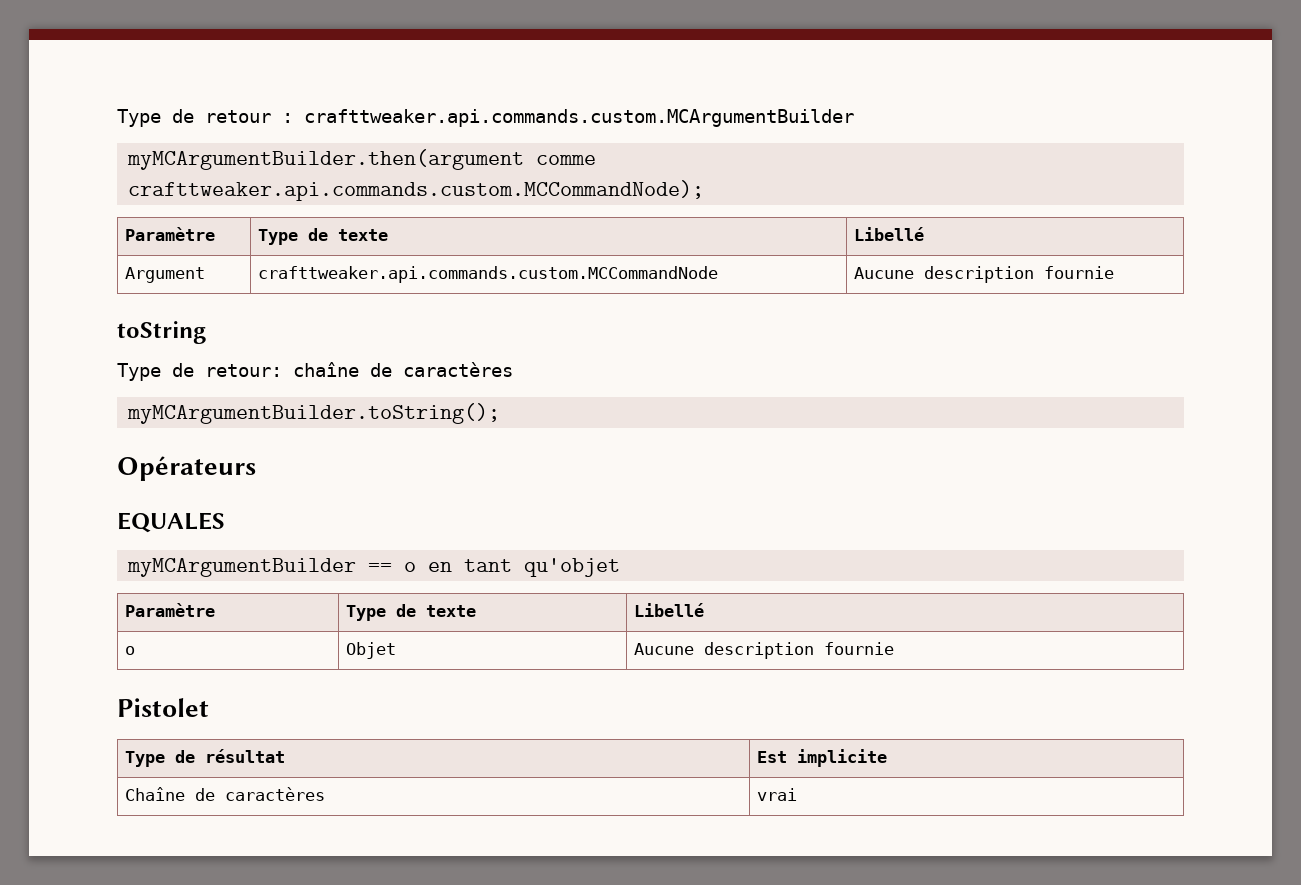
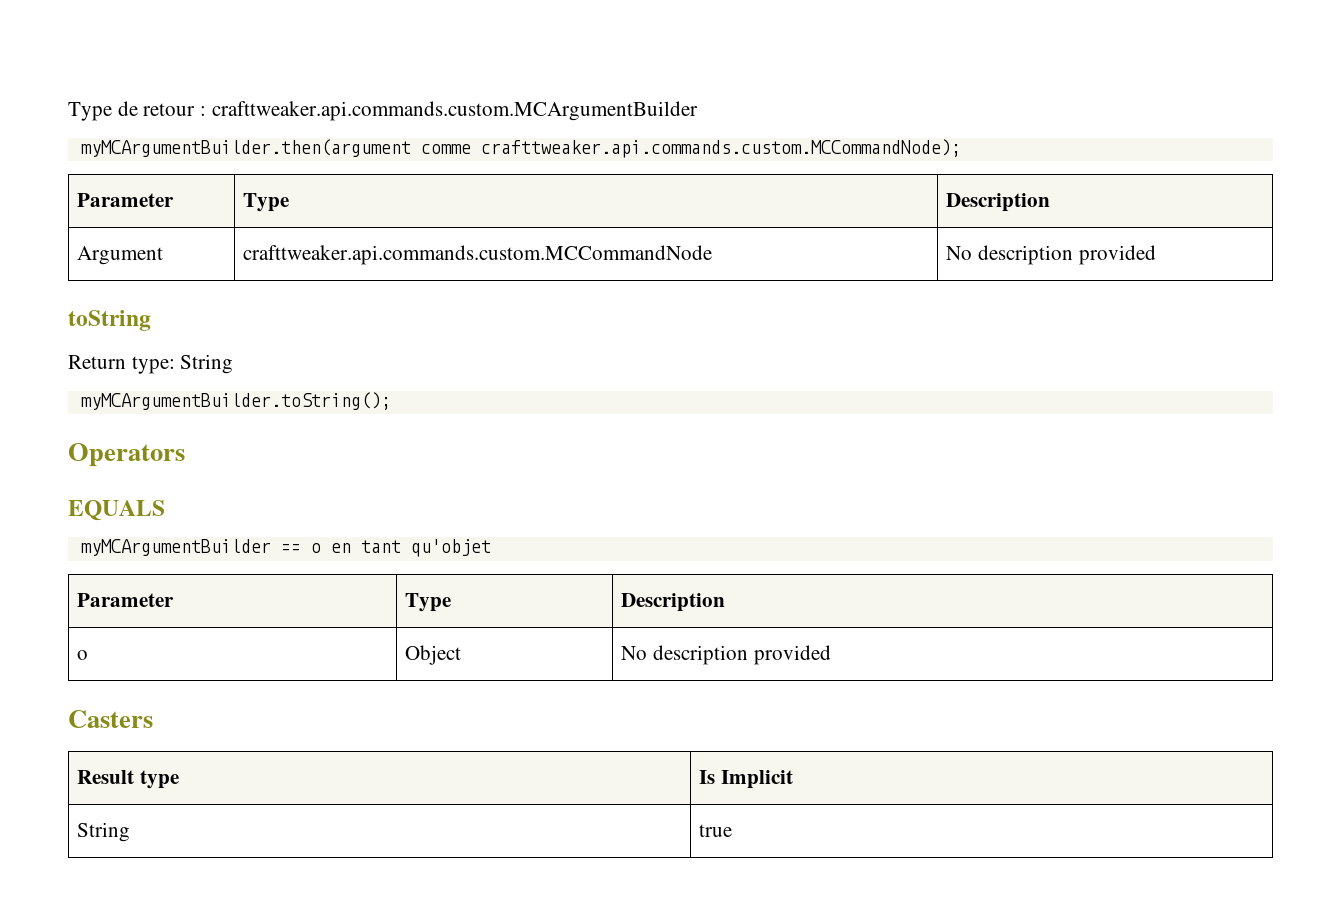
[124,227,215,241] [257,228,388,245] [853,227,924,241] Paramètre | Type de texte | Libellé -> [77,193,175,207] [243,193,290,212] [946,193,1051,212] Parameter | Type | Description
[853,266,1114,283] [117,321,206,344] [117,362,513,381] Aucune description fournie // toString // Type de retour: chaîne de caractères -> [946,245,1156,265] [68,310,151,331] [68,354,234,374] No description provided // toString // Return type: String
[117,456,256,481] [117,512,225,533] Opérateurs // EQUALES -> [68,443,185,467] [68,500,165,521] Operators // EQUALS
[124,603,215,617] [345,604,476,621] [633,603,704,617] [124,646,135,655] [345,642,396,659] [633,642,894,659] [117,698,209,717] [124,749,285,767] [756,749,887,767] [124,787,325,801] [756,788,797,801] Paramètre | Type de texte | Libellé // o | Objet | Aucune description fournie // Pistolet // Type de résultat | Est implicite // Chaîne de caractères | vrai -> [77,593,175,607] [405,593,452,612] [621,593,726,612] [77,650,89,660] [405,645,462,665] [621,645,831,665] [68,710,153,728] [77,770,180,789] [699,770,794,789] [77,822,131,842] [699,824,733,837] Parameter | Type | Description // o | Object | No description provided // Casters // Result type | Is Implicit // String | true

